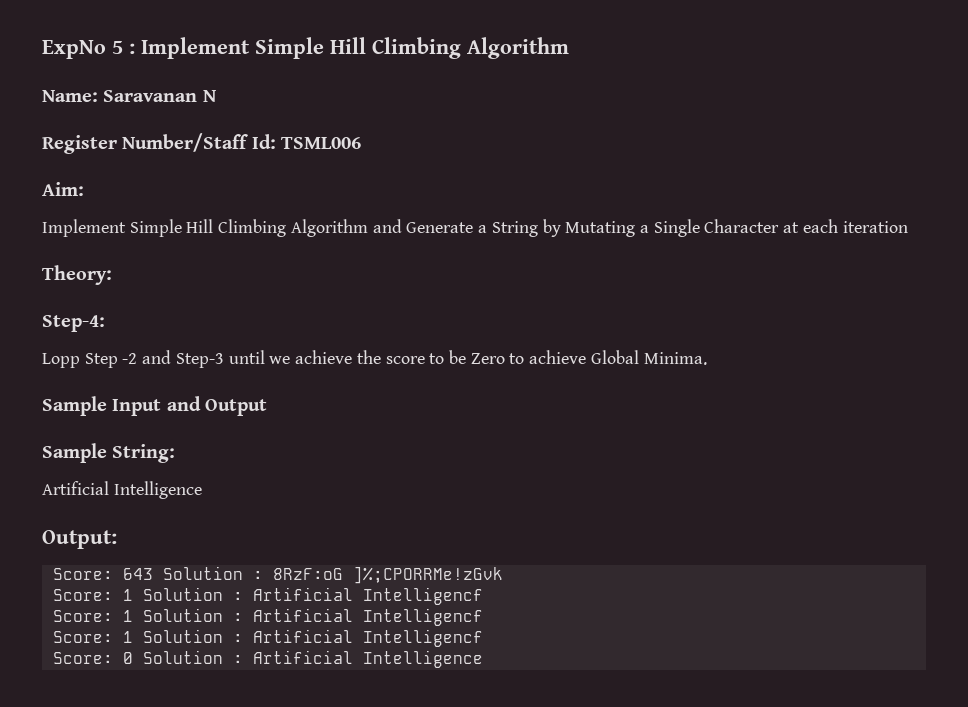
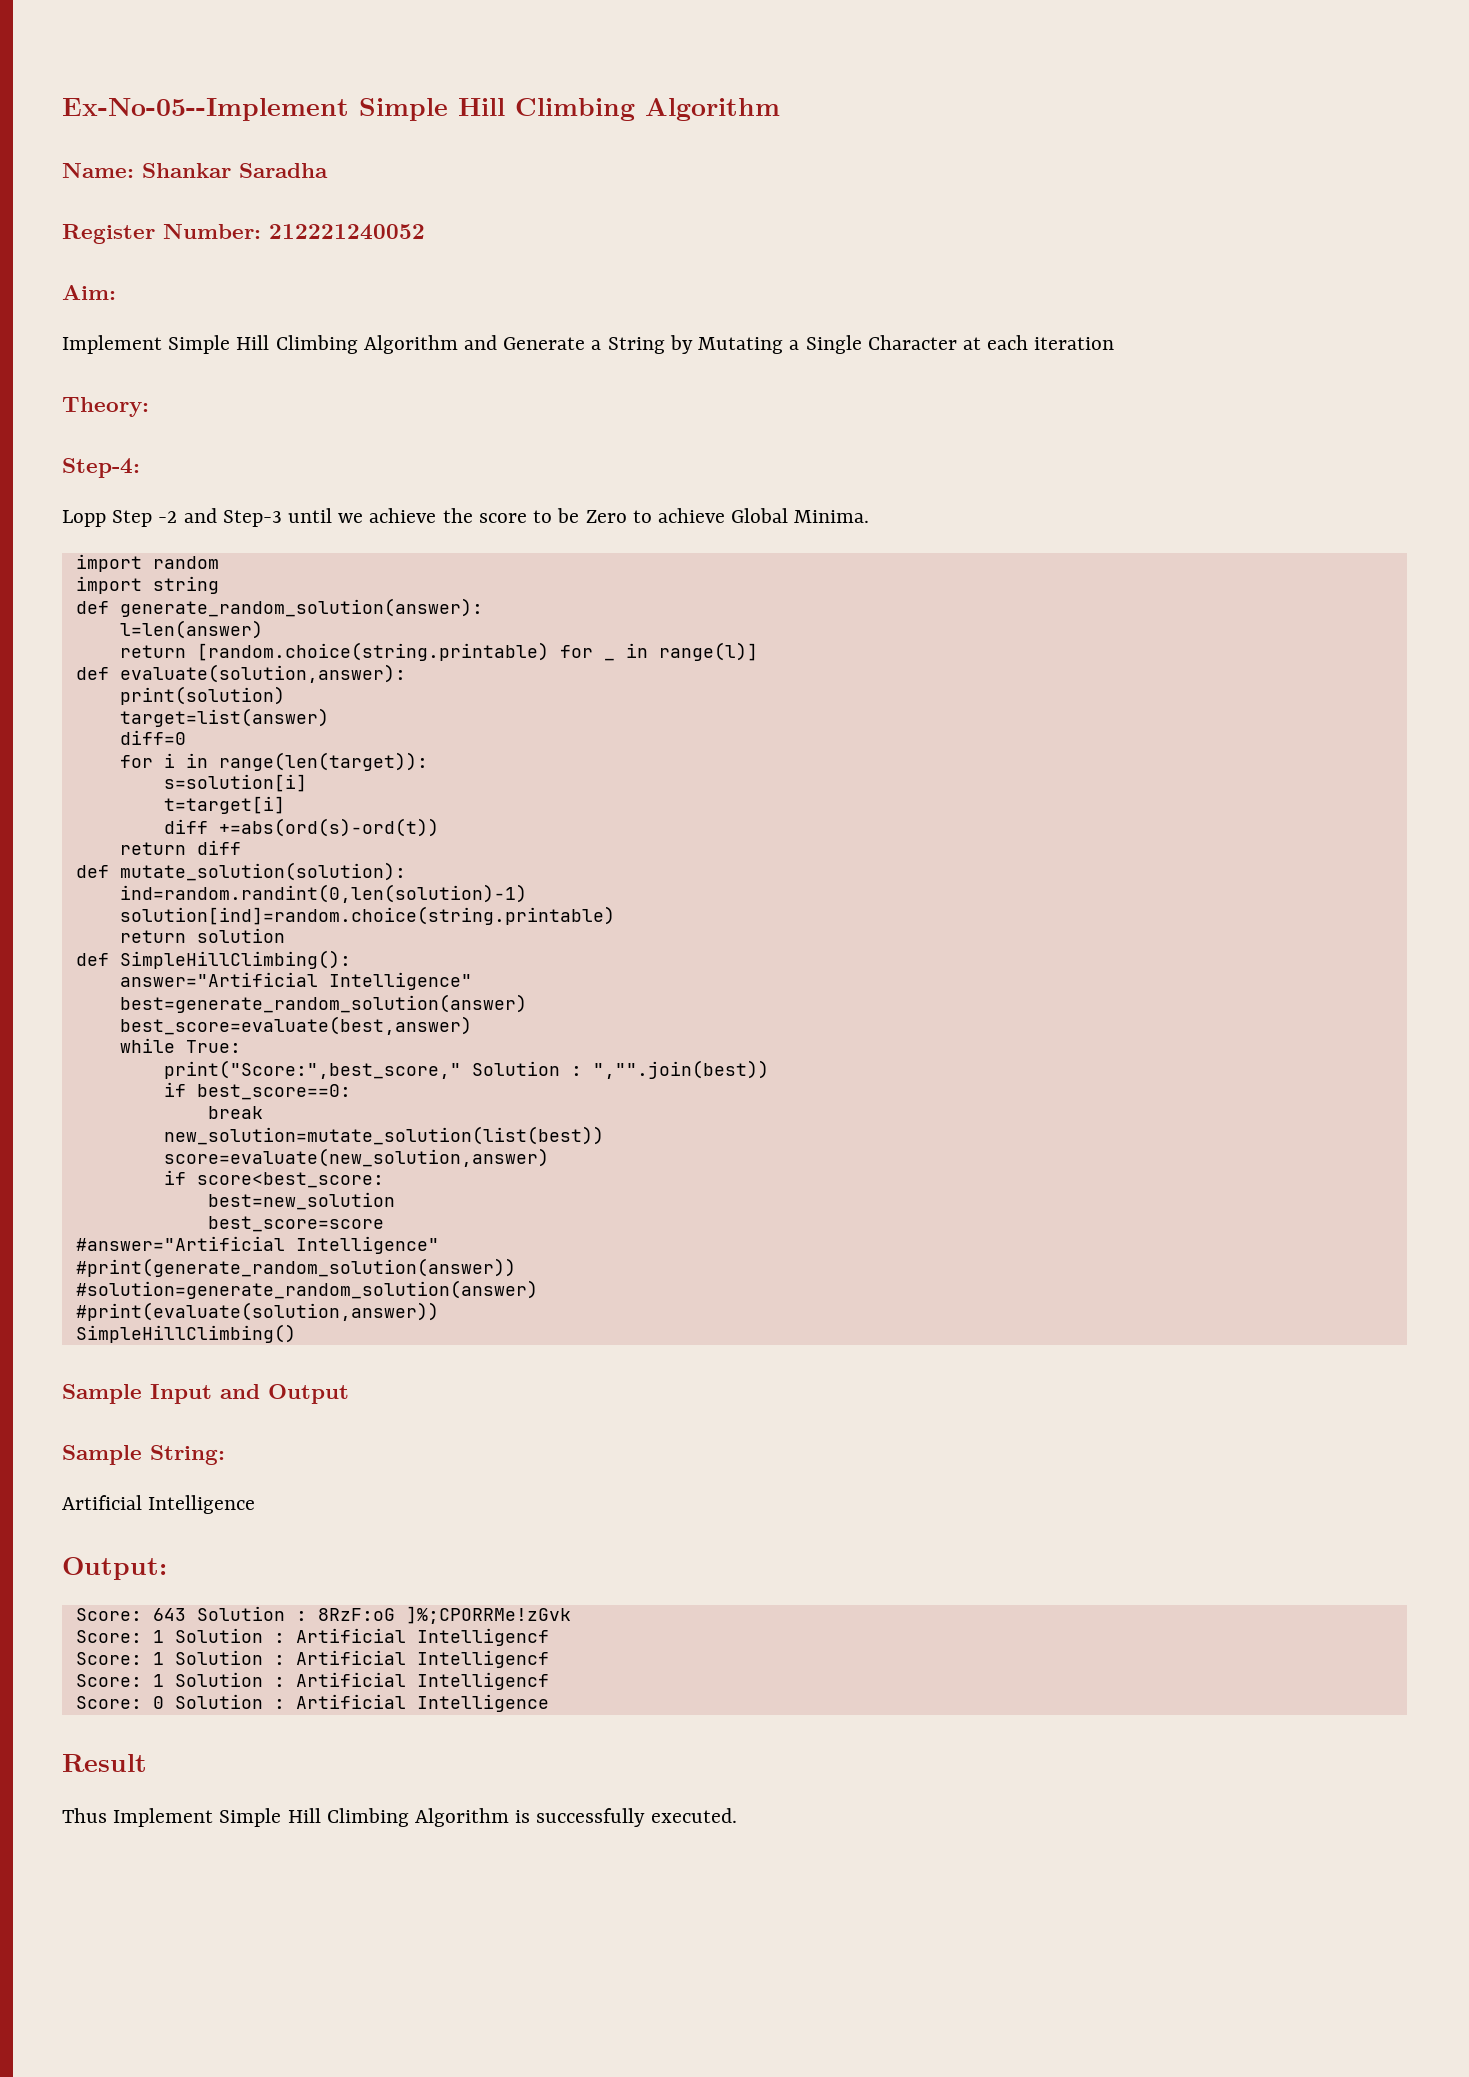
[42,37,250,59] ExpNo 5 : Implement -> [62,98,349,121] Ex-No-05--Implement
[103,90,216,102] Saravanan N -> [142,163,328,178] Shankar Saradha
[122,133,361,152] Number/Staff Id: TSML006 -> [163,224,425,240] Number: 212221240052
(707, 358) none -> [75,554,219,572] [75,576,219,594] [75,598,483,617] [119,620,263,639] [119,642,593,661] [603,658,615,661] [625,642,758,661] [75,664,406,683] [119,686,285,705] [119,708,329,727] [119,730,186,745] [119,752,428,771] [163,774,307,792] [163,796,285,814] [163,818,439,837] [119,840,241,855] [75,862,406,881] [119,884,527,903] [119,906,615,925] [119,928,285,943] [75,950,351,969] [119,972,472,990] [119,994,527,1013] [119,1016,472,1035] [119,1038,241,1053] [163,1060,769,1079] [163,1082,351,1100] [207,1106,263,1119] [163,1126,604,1145] [163,1148,549,1167] [163,1170,384,1188] [207,1192,395,1210] [207,1216,384,1232] [75,1236,439,1254] [75,1258,516,1277] [75,1280,538,1299] [75,1302,439,1321] [75,1324,296,1343] // import random // import string // def generate_random_solution(answer): // l=len(answer) // return [random.choice(string.printable) for _ in range(l)] // def evaluate(solution,answer): // print(solution) // target=list(answer) // diff=0 // for i in range(len(target)): // s=solution[i] // t=target[i] // diff +=abs(ord(s)-ord(t)) // return diff // def mutate_solution(solution): // ind=random.randint(0,len(solution)-1) // solution[ind]=random.choice(string.printable) // return solution // def SimpleHillClimbing(): // answer="Artificial Intelligence" // best=generate_random_solution(answer) // best_score=evaluate(best,answer) // while True: // print("Score:",best_score," Solution : ","".join(best)) // if best_score==0: // break // new_solution=mutate_solution(list(best)) // score=evaluate(new_solution,answer) // if score<best_score: // best=new_solution // best_score=score // #answer="Artificial Intelligence" // #print(generate_random_solution(answer)) // #solution=generate_random_solution(answer) // #print(evaluate(solution,answer)) // SimpleHillClimbing()
(483, 659) none -> [62,1754,147,1772] [62,1808,737,1827] // Result // Thus Implement Simple Hill Climbing Algorithm is successfully executed.

